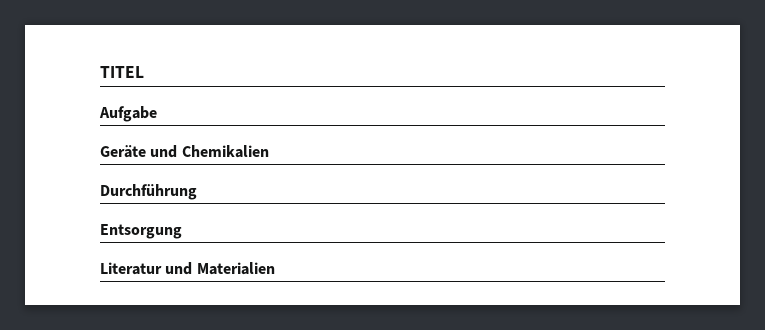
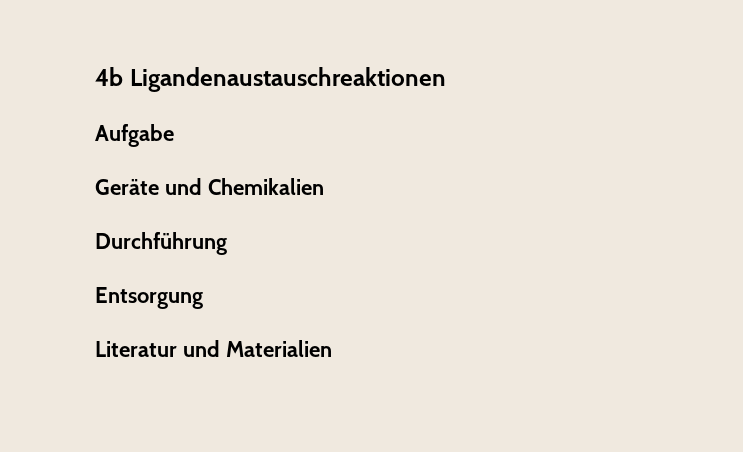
[100,66,144,78] TITEL -> [95,67,446,92] 4b Ligandenaustauschreaktionen

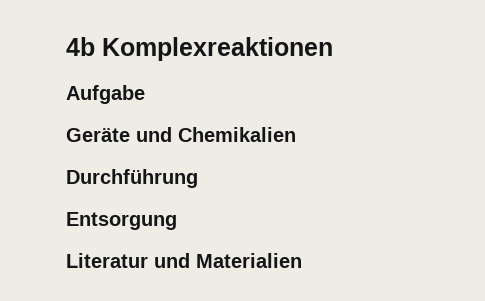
[129,67,446,92] Ligandenaustauschreaktionen -> [102,37,333,61] Komplexreaktionen

